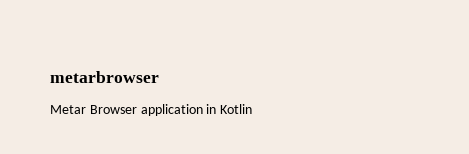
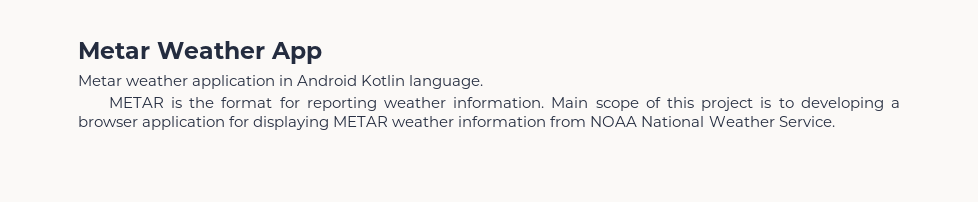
[50,71,159,83] [50,105,137,114] metarbrowser // Metar Browser -> [78,41,322,64] [78,75,189,86] Metar Weather App // Metar weather
[220,104,253,114] Kotlin -> [297,75,484,89] [108,97,900,111] [78,116,835,130] Android Kotlin language. // METAR is the format for reporting weather information. Main scope of this project is to developing a browser application for displaying METAR weather information from NOAA National Weather Service.

